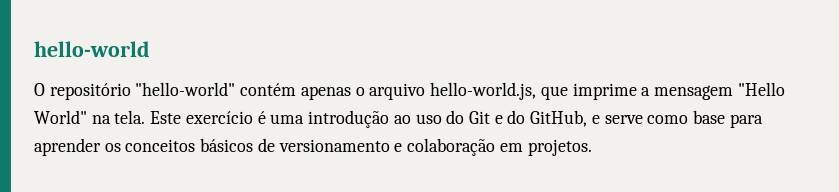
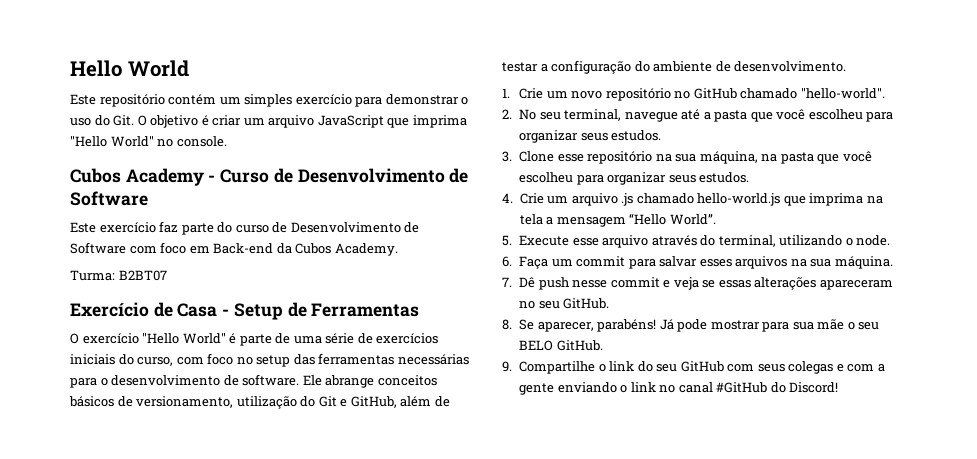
[34,41,150,57] [34,82,785,100] [34,110,763,128] [34,138,592,156] hello-world // O repositório "hello-world" contém apenas o arquivo hello-world.js, que imprime a mensagem "Hello World" na tela. Este exercício é uma introdução ao uso do Git e do GitHub, e serve como base para aprender os conceitos básicos de versionamento e colaboração em projetos. -> [70,60,189,77] [70,94,469,107] [70,115,467,128] [70,136,227,147] [70,168,469,186] [70,191,148,206] [70,221,420,235] [70,242,398,256] [70,270,167,281] [70,302,420,320] [70,333,439,346] [70,353,469,367] [70,374,437,388] [69,396,450,409] [502,60,847,74] [502,88,885,101] [502,109,894,122] [519,130,662,143] [502,151,872,164] [519,172,750,185] [502,193,883,206] [519,213,716,227] [502,235,891,248] [502,256,893,269] [502,277,893,290] [519,298,610,309] [502,319,880,332] [519,340,603,351] [502,361,885,374] [519,382,839,395] Hello World // Este repositório contém um simples exercício para demonstrar o uso do Git. O objetivo é criar um arquivo JavaScript que imprima "Hello World" no console. // Cubos Academy - Curso de Desenvolvimento de Software // Este exercício faz parte do curso de Desenvolvimento de Software com foco em Back-end da Cubos Academy. // Turma: B2BT07 // Exercício de Casa - Setup de Ferramentas // O exercício "Hello World" é parte de uma série de exercícios iniciais do curso, com foco no setup das ferramentas necessárias para o desenvolvimento de software. Ele abrange conceitos básicos de versionamento, utilização do Git e GitHub, além de testar a configuração do ambiente de desenvolvimento. // 1. Crie um novo repositório no GitHub chamado "hello-world". // 2. No seu terminal, navegue até a pasta que você escolheu para organizar seus estudos. // 3. Clone esse repositório na sua máquina, na pasta que você escolheu para organizar seus estudos. // 4. Crie um arquivo .js chamado hello-world.js que imprima na tela a mensagem “Hello World”. // 5. Execute esse arquivo através do terminal, utilizando o node. // 6. Faça um commit para salvar esses arquivos na sua máquina. // 7. Dê push nesse commit e veja se essas alterações apareceram no seu GitHub. // 8. Se aparecer, parabéns! Já pode mostrar para sua mãe o seu BELO GitHub. // 9. Compartilhe o link do seu GitHub com seus colegas e com a gente enviando o link no canal #GitHub do Discord!

